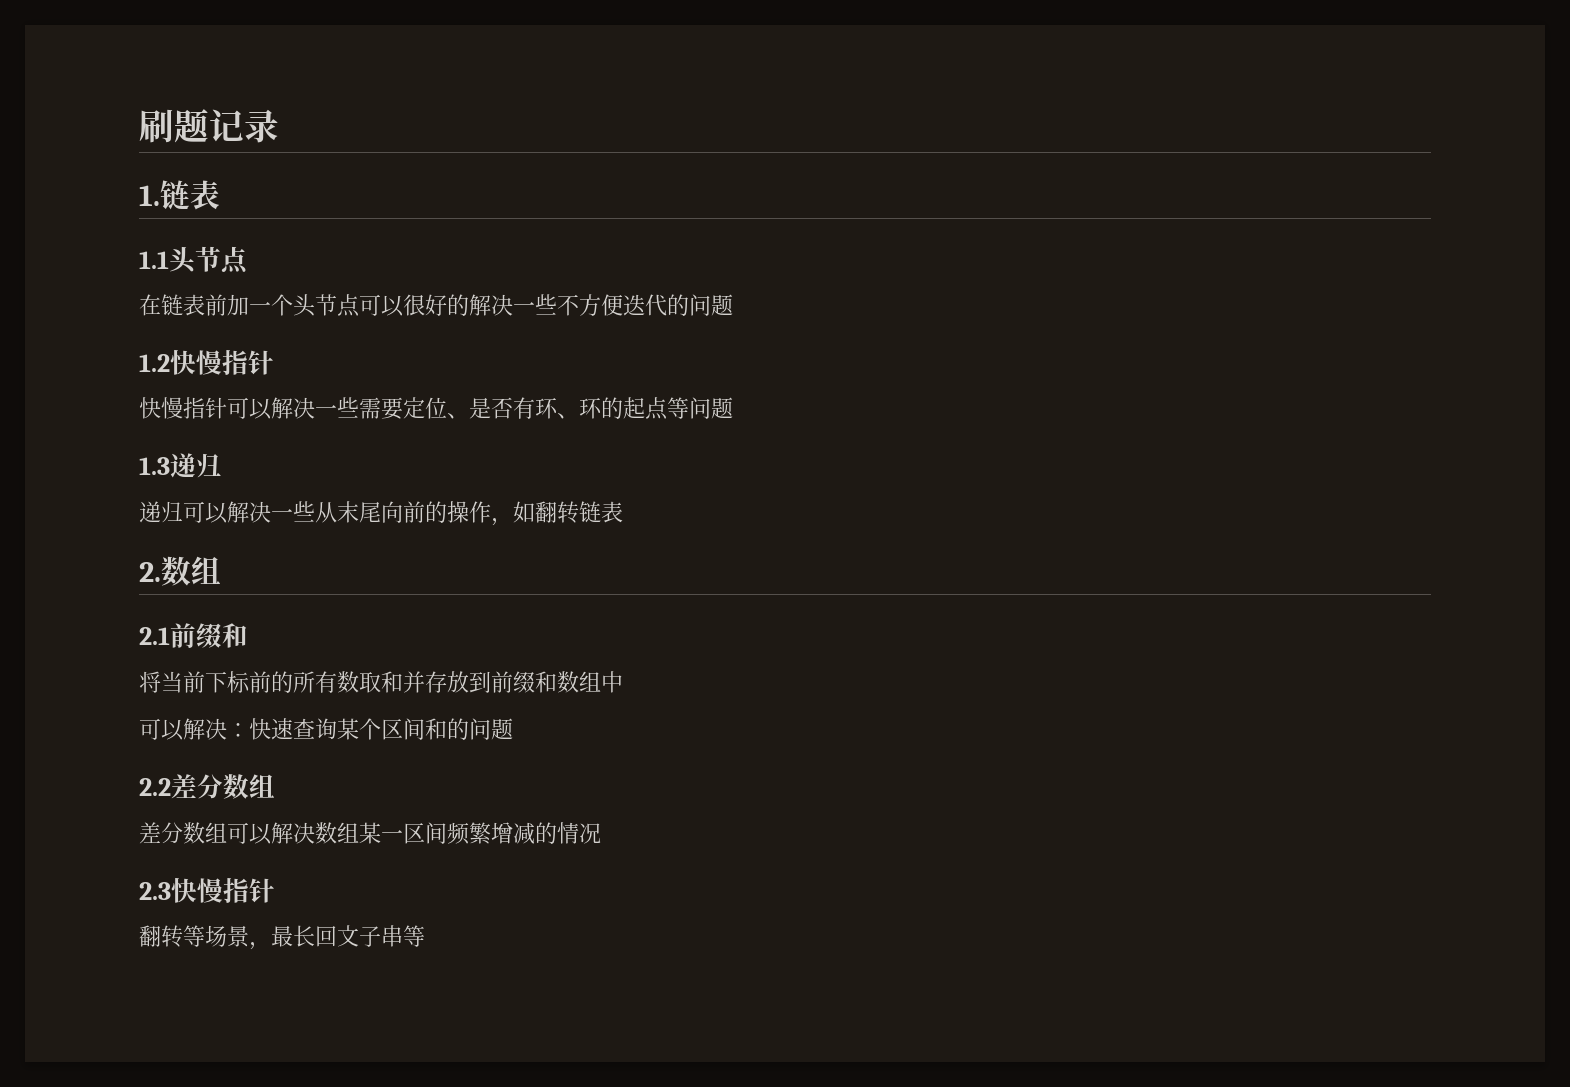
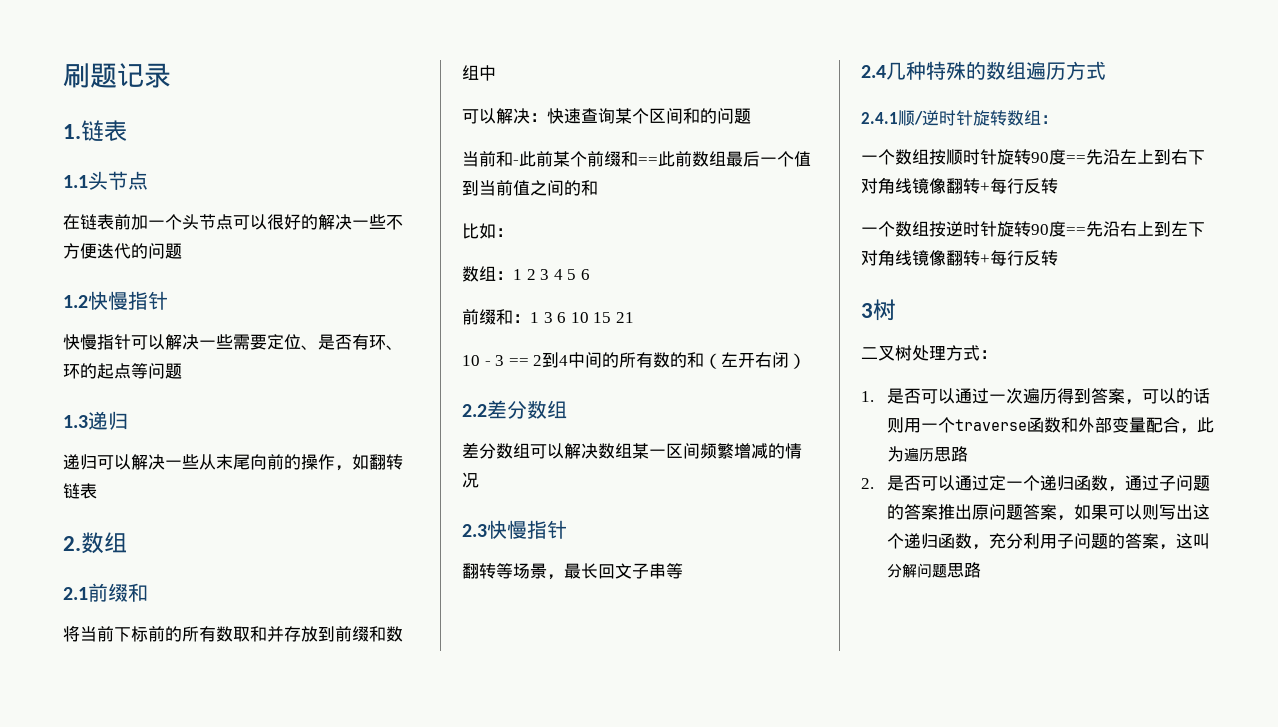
(513, 729) none -> [462,151,811,167] [462,180,598,196] [462,223,513,239] [462,266,590,282] [462,309,634,325] [462,352,807,369] // 当前和-此前某个前缀和==此前数组最后一个值到当前值之间的和 // 比如： // 数组：1 2 3 4 5 6 // 前缀和：1 3 6 10 15 21 // 10 - 3 == 2到4中间的所有数的和（左开右闭）
(425, 936) none -> [861,61,1106,81] [861,110,1058,126] [861,149,1205,165] [861,177,1058,194] [861,221,1205,237] [861,249,1058,266] [861,299,896,321] [861,345,997,361] [861,388,1211,405] [887,417,1215,434] [887,446,969,462] [861,475,1211,492] [887,504,1211,521] [887,533,1211,550] [887,562,982,578] // 2.4几种特殊的数组遍历方式 // 2.4.1顺/逆时针旋转数组： // 一个数组按顺时针旋转90度==先沿左上到右下对角线镜像翻转+每行反转 // 一个数组按逆时针旋转90度==先沿右上到左下对角线镜像翻转+每行反转 // 3树 // 二叉树处理方式： // 1.是否可以通过一次遍历得到答案，可以的话则用一个traverse函数和外部变量配合，此为遍历思路 // 2.是否可以通过定一个递归函数，通过子问题的答案推出原问题答案，如果可以则写出这个递归函数，充分利用子问题的答案，这叫分解问题思路

